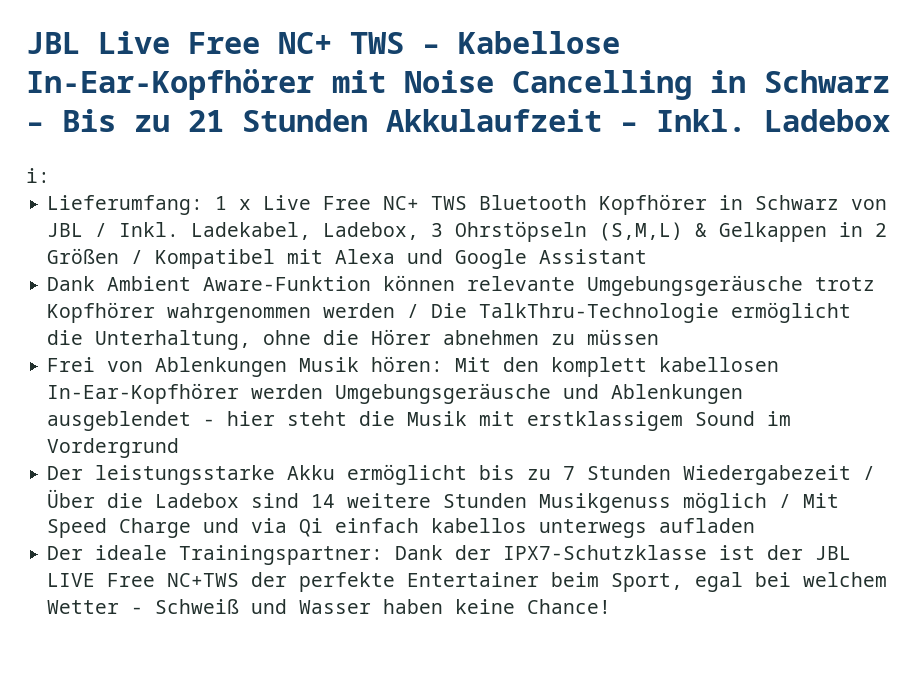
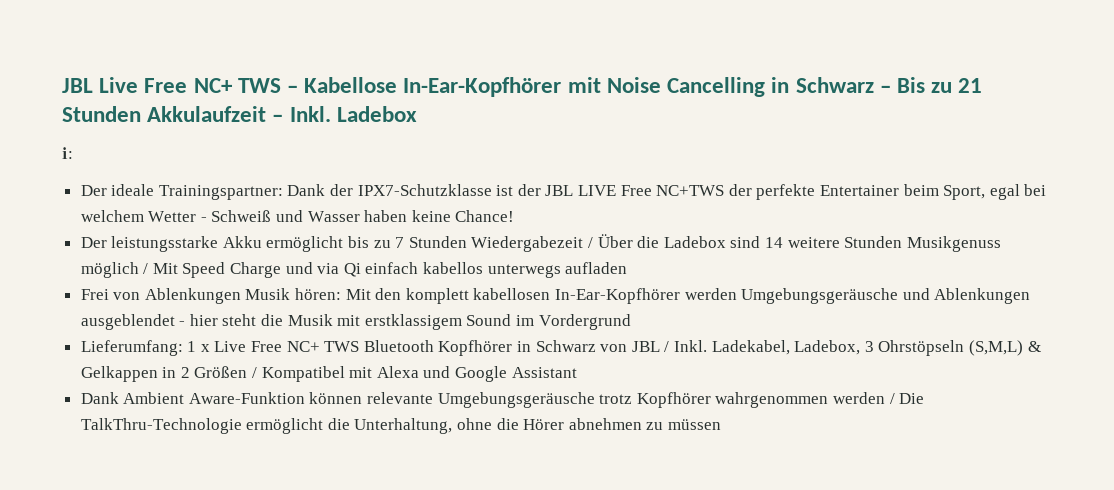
(50, 175) none -> [80,184,1047,200] [80,210,515,222] [80,234,1001,252] [80,262,628,278] [80,288,1031,304] [80,314,631,330] // Der ideale Trainingspartner: Dank der IPX7-Schutzklasse ist der JBL LIVE Free NC+TWS der perfekte Entertainer beim Sport, egal bei welchem Wetter - Schweiß und Wasser haben keine Chance! // Der leistungsstarke Akku ermöglicht bis zu 7 Stunden Wiedergabezeit / Über die Ladebox sind 14 weitere Stunden Musikgenuss möglich / Mit Speed Charge und via Qi einfach kabellos unterwegs aufladen // Frei von Ablenkungen Musik hören: Mit den komplett kabellosen In-Ear-Kopfhörer werden Umgebungsgeräusche und Ablenkungen ausgeblendet - hier steht die Musik mit erstklassigem Sound im Vordergrund
[47,356,780,377] [47,383,744,404] [47,411,792,431] [47,438,180,458] [47,464,876,485] [47,489,840,513] [47,518,756,538] [47,545,852,565] [47,572,888,592] [47,599,612,614] // Frei von Ablenkungen Musik hören: Mit den komplett kabellosen In-Ear-Kopfhörer werden Umgebungsgeräusche und Ablenkungen ausgeblendet - hier steht die Musik mit erstklassigem Sound im Vordergrund // Der leistungsstarke Akku ermöglicht bis zu 7 Stunden Wiedergabezeit / Über die Ladebox sind 14 weitere Stunden Musikgenuss möglich / Mit Speed Charge und via Qi einfach kabellos unterwegs aufladen // Der ideale Trainingspartner: Dank der IPX7-Schutzklasse ist der JBL LIVE Free NC+TWS der perfekte Entertainer beim Sport, egal bei welchem Wetter - Schweiß und Wasser haben keine Chance! -> (722, 424) none

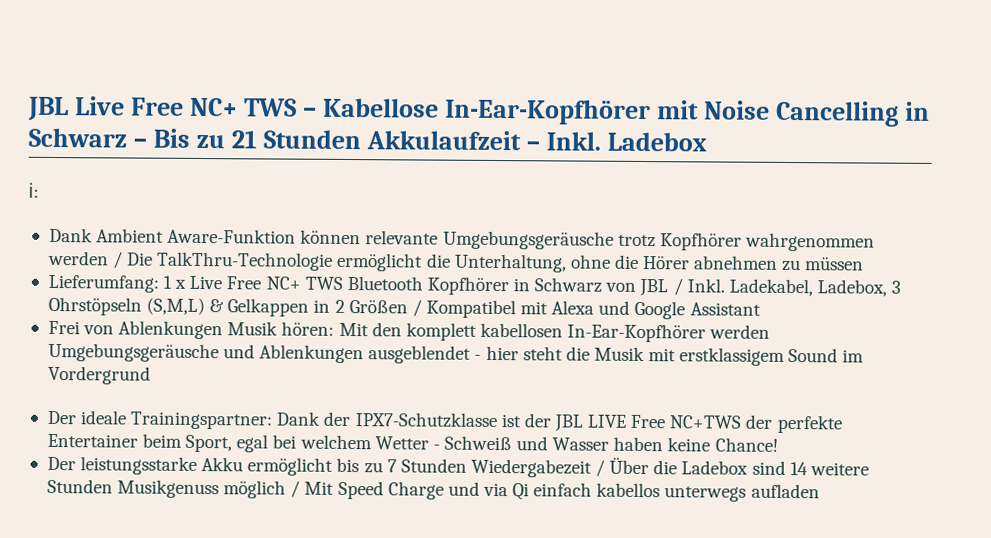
(73, 153) none -> [48,227,875,252] [47,250,865,273] [47,274,902,297] [47,296,761,320] [47,320,771,343] [47,342,865,366] [47,365,151,385] // Dank Ambient Aware-Funktion können relevante Umgebungsgeräusche trotz Kopfhörer wahrgenommen werden / Die TalkThru-Technologie ermöglicht die Unterhaltung, ohne die Hörer abnehmen zu müssen // Lieferumfang: 1 x Live Free NC+ TWS Bluetooth Kopfhörer in Schwarz von JBL / Inkl. Ladekabel, Ladebox, 3 Ohrstöpseln (S,M,L) & Gelkappen in 2 Größen / Kompatibel mit Alexa und Google Assistant // Frei von Ablenkungen Musik hören: Mit den komplett kabellosen In-Ear-Kopfhörer werden Umgebungsgeräusche und Ablenkungen ausgeblendet - hier steht die Musik mit erstklassigem Sound im Vordergrund
[80,288,1031,304] [80,314,631,330] [80,340,1041,356] [80,366,577,382] [80,392,925,408] [80,418,722,434] // Frei von Ablenkungen Musik hören: Mit den komplett kabellosen In-Ear-Kopfhörer werden Umgebungsgeräusche und Ablenkungen ausgeblendet - hier steht die Musik mit erstklassigem Sound im Vordergrund // Lieferumfang: 1 x Live Free NC+ TWS Bluetooth Kopfhörer in Schwarz von JBL / Inkl. Ladekabel, Ladebox, 3 Ohrstöpseln (S,M,L) & Gelkappen in 2 Größen / Kompatibel mit Alexa und Google Assistant // Dank Ambient Aware-Funktion können relevante Umgebungsgeräusche trotz Kopfhörer wahrgenommen werden / Die TalkThru-Technologie ermöglicht die Unterhaltung, ohne die Hörer abnehmen zu müssen -> (820, 491) none

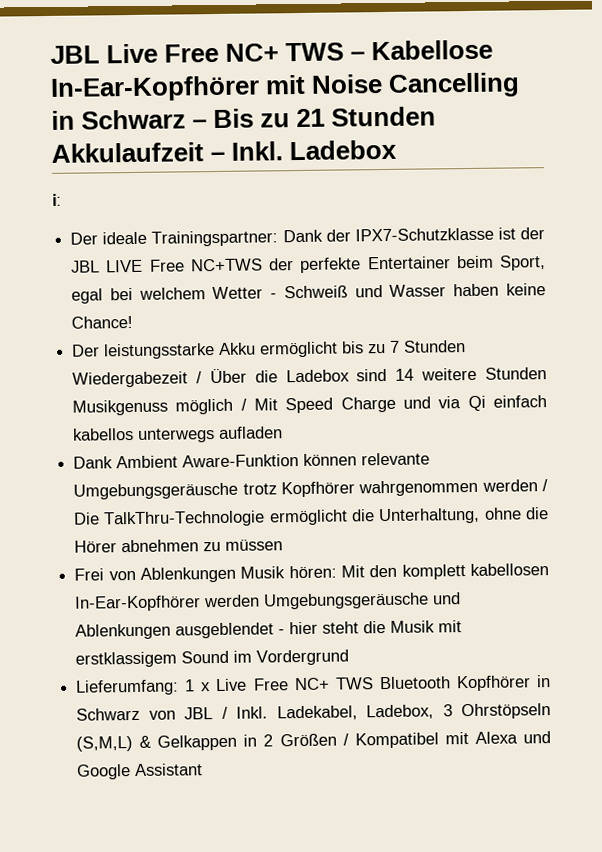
[48,227,875,252] [47,250,865,273] [47,274,902,297] [47,296,761,320] [47,320,771,343] [47,342,865,366] [47,365,151,385] // Dank Ambient Aware-Funktion können relevante Umgebungsgeräusche trotz Kopfhörer wahrgenommen werden / Die TalkThru-Technologie ermöglicht die Unterhaltung, ohne die Hörer abnehmen zu müssen // Lieferumfang: 1 x Live Free NC+ TWS Bluetooth Kopfhörer in Schwarz von JBL / Inkl. Ladekabel, Ladebox, 3 Ohrstöpseln (S,M,L) & Gelkappen in 2 Größen / Kompatibel mit Alexa und Google Assistant // Frei von Ablenkungen Musik hören: Mit den komplett kabellosen In-Ear-Kopfhörer werden Umgebungsgeräusche und Ablenkungen ausgeblendet - hier steht die Musik mit erstklassigem Sound im Vordergrund -> (62, 199) none
(820, 491) none -> [73,452,431,469] [73,479,548,500] [74,507,549,528] [74,539,284,553] [74,563,549,583] [75,592,462,612] [75,620,463,640] [75,649,350,668] [76,675,551,696] [76,703,551,721] [76,731,551,752] [77,763,204,780] // Dank Ambient Aware-Funktion können relevante Umgebungsgeräusche trotz Kopfhörer wahrgenommen werden / Die TalkThru-Technologie ermöglicht die Unterhaltung, ohne die Hörer abnehmen zu müssen // Frei von Ablenkungen Musik hören: Mit den komplett kabellosen In-Ear-Kopfhörer werden Umgebungsgeräusche und Ablenkungen ausgeblendet - hier steht die Musik mit erstklassigem Sound im Vordergrund // Lieferumfang: 1 x Live Free NC+ TWS Bluetooth Kopfhörer in Schwarz von JBL / Inkl. Ladekabel, Ladebox, 3 Ohrstöpseln (S,M,L) & Gelkappen in 2 Größen / Kompatibel mit Alexa und Google Assistant

